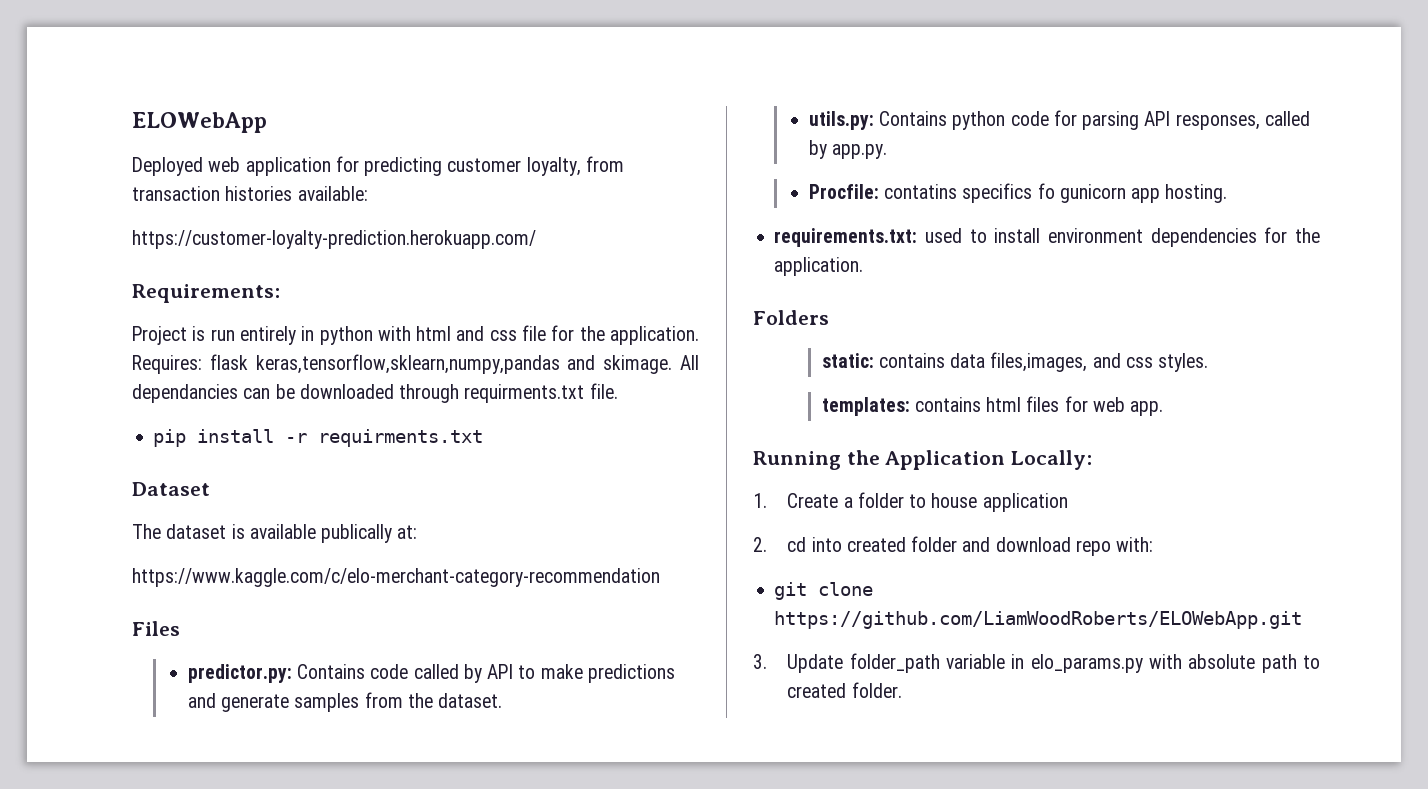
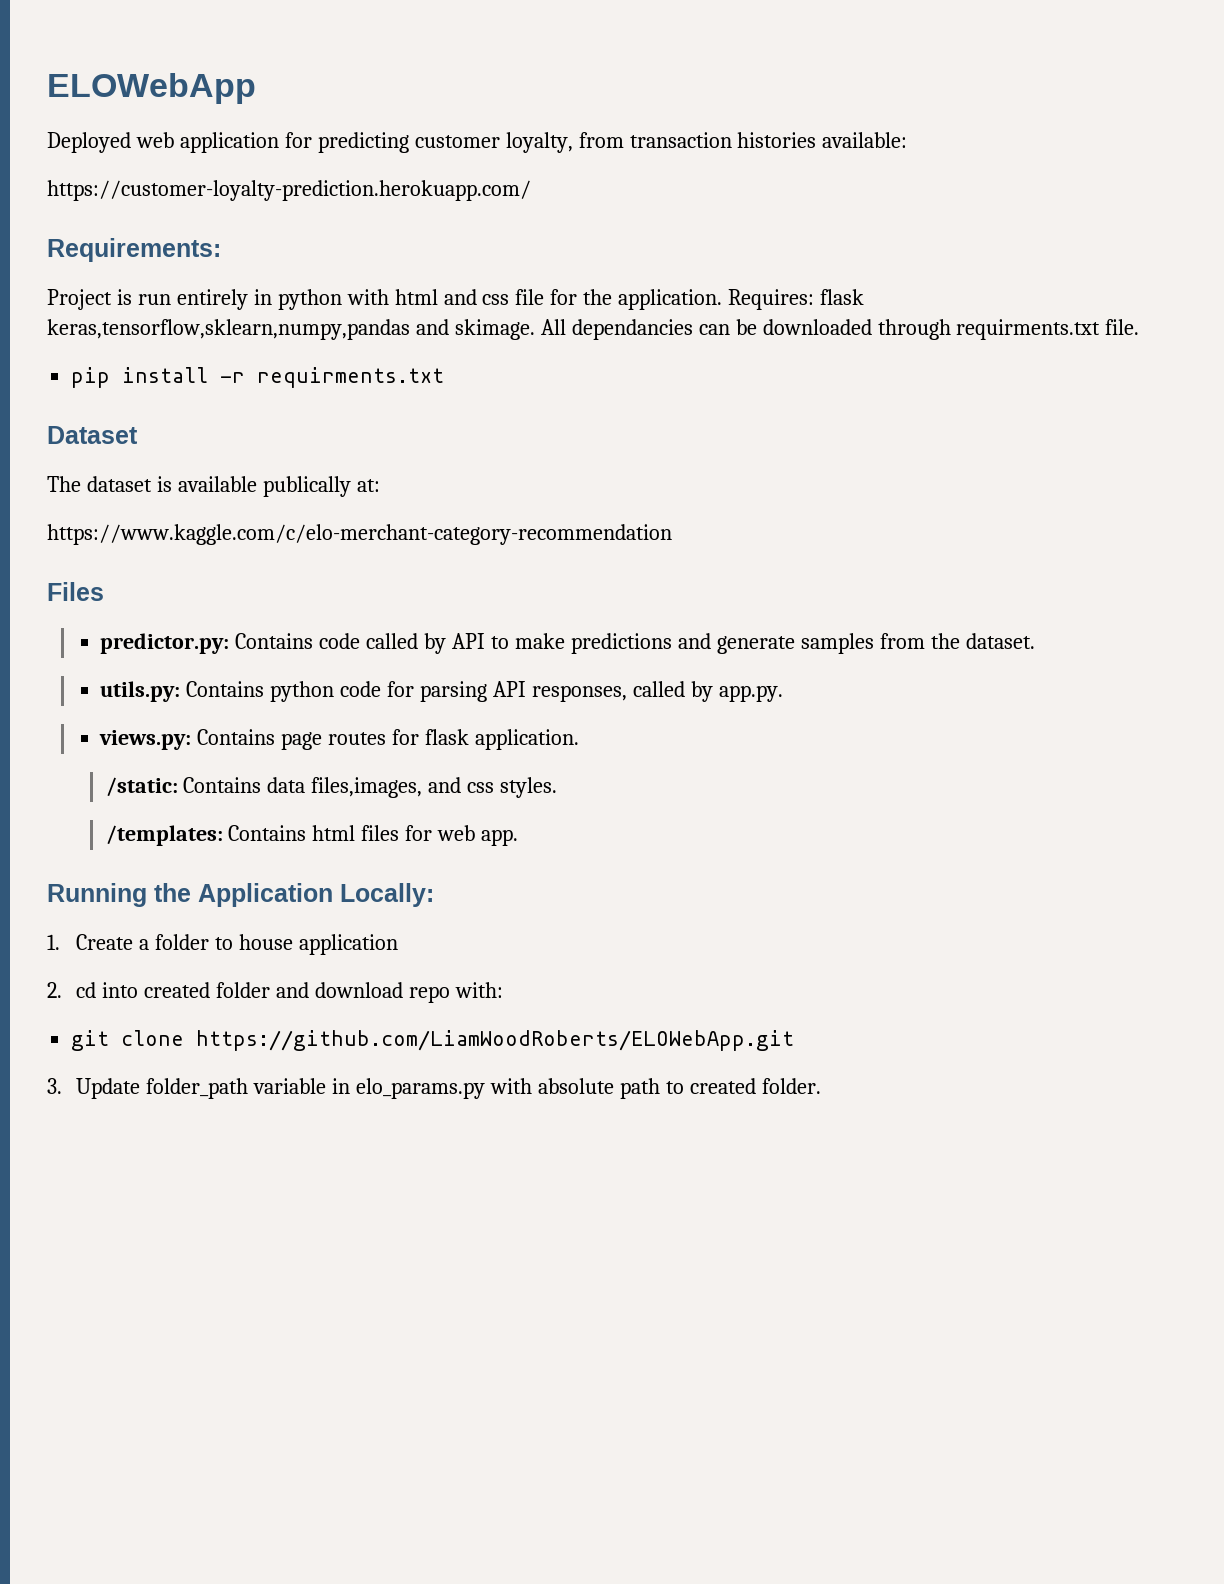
[808,183,1228,203] [774,227,1320,247] [774,257,864,276] [753,310,829,325] [821,353,945,368] Procfile: contatins specifics fo gunicorn app hosting. // requirements.txt: used to install environment dependencies for the application. // Folders // static: contains -> [99,729,580,750] [105,777,262,797] views.py: Contains page routes for flask application. // /static: Contains
[821,397,981,416] templates: contains -> [105,825,307,846] /templates: Contains

